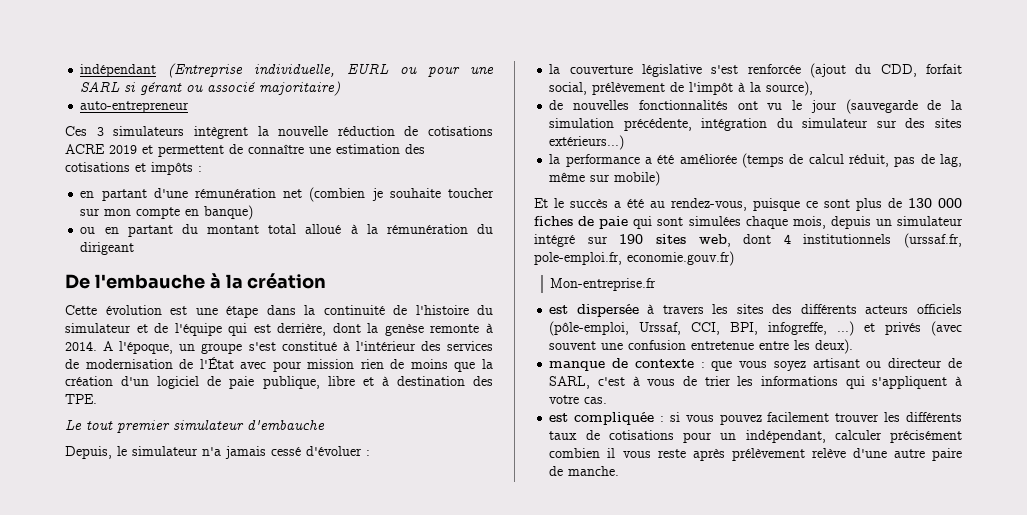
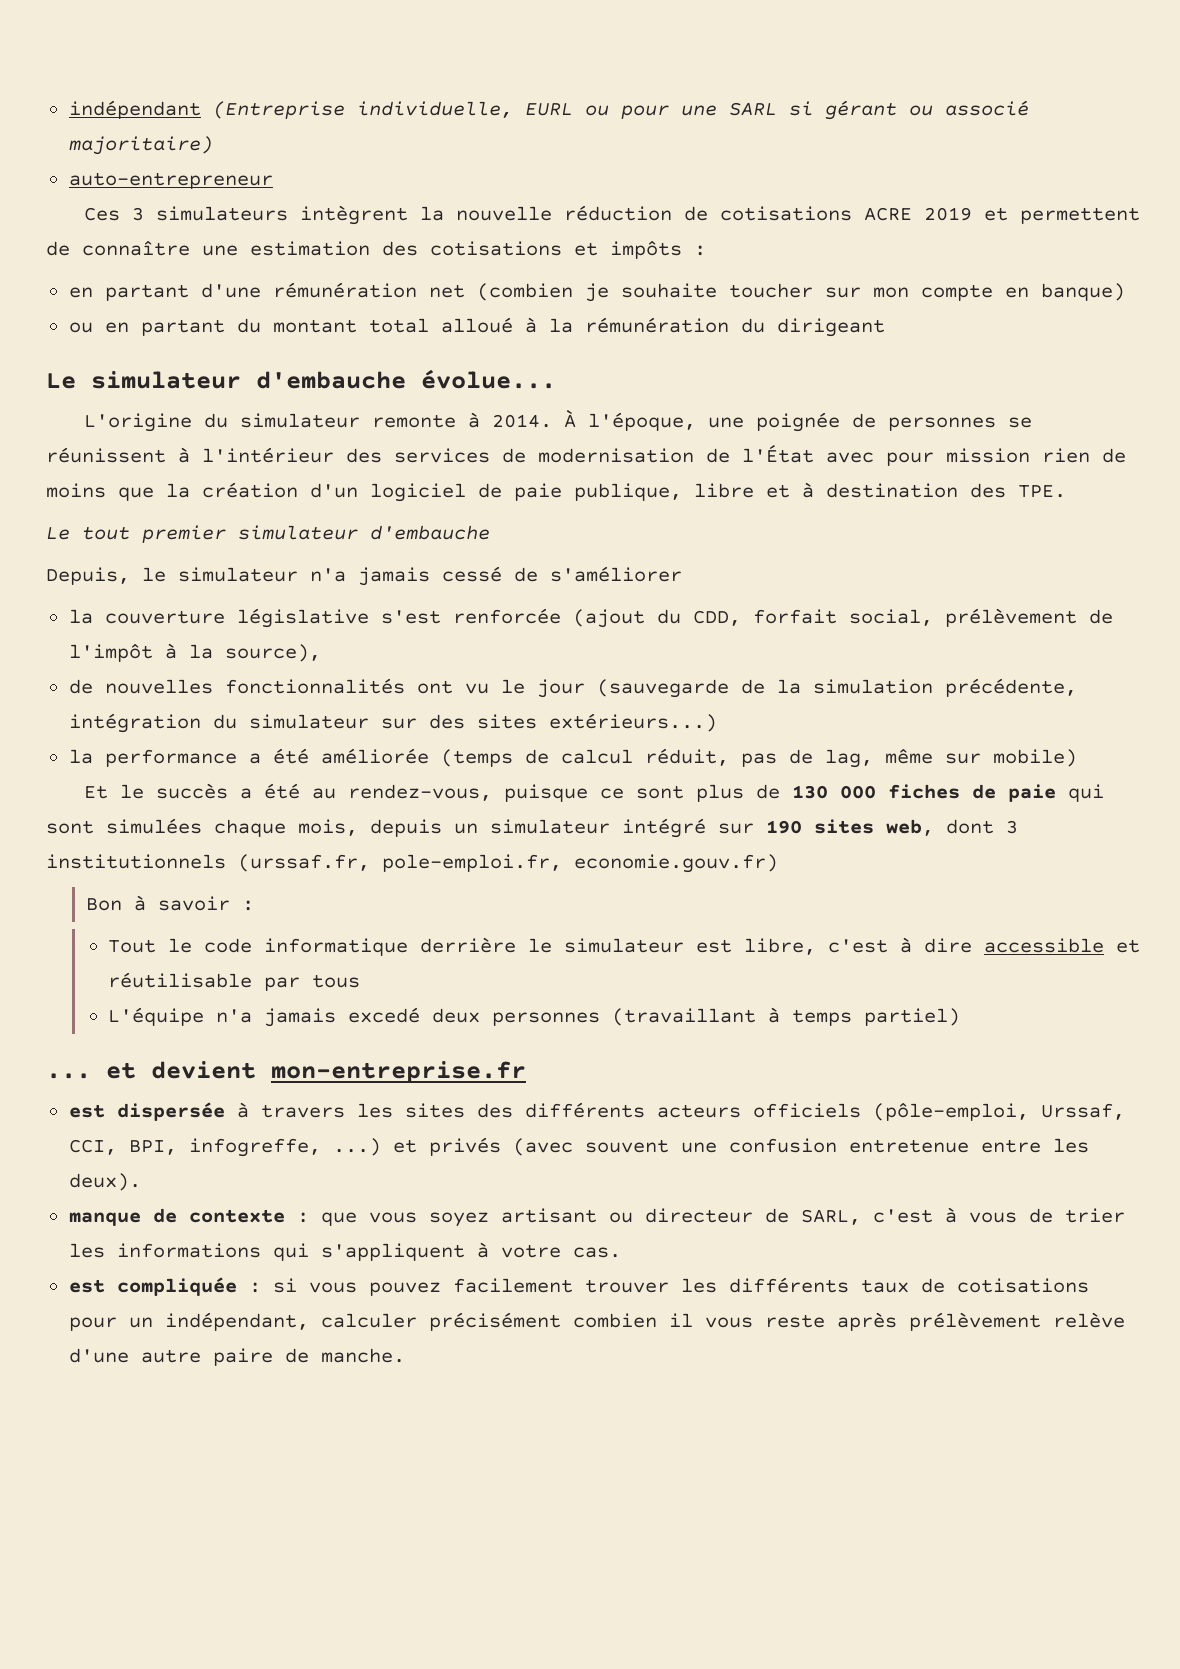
[65,273,327,289] [65,305,493,318] [65,323,494,336] [65,341,337,354] De l'embauche à la création // Cette évolution est une étape dans la continuité de l'histoire du simulateur et de l'équipe qui est derrière, dont la genèse remonte à 2014. A l'époque, un groupe s'est constitué -> [46,369,556,389] [83,410,1032,432] [46,447,166,463] Le simulateur d'embauche évolue... // L'origine du simulateur remonte à 2014. À l'époque, une poignée de personnes se réunissent
[306,446,370,456] d'évoluer : -> [514,566,682,582] de s'améliorer
[783,234,791,244] 4 -> [1006,820,1018,834] 3
[550,278,657,291] Mon-entreprise.fr -> [85,895,254,911] [108,937,1141,956] [108,972,361,991] [108,1007,961,1027] [46,1061,526,1083] Bon à savoir : // Tout le code informatique derrière le simulateur est libre, c'est à dire accessible et réutilisable par tous // L'équipe n'a jamais excedé deux personnes (travaillant à temps partiel) // ... et devient mon-entreprise.fr

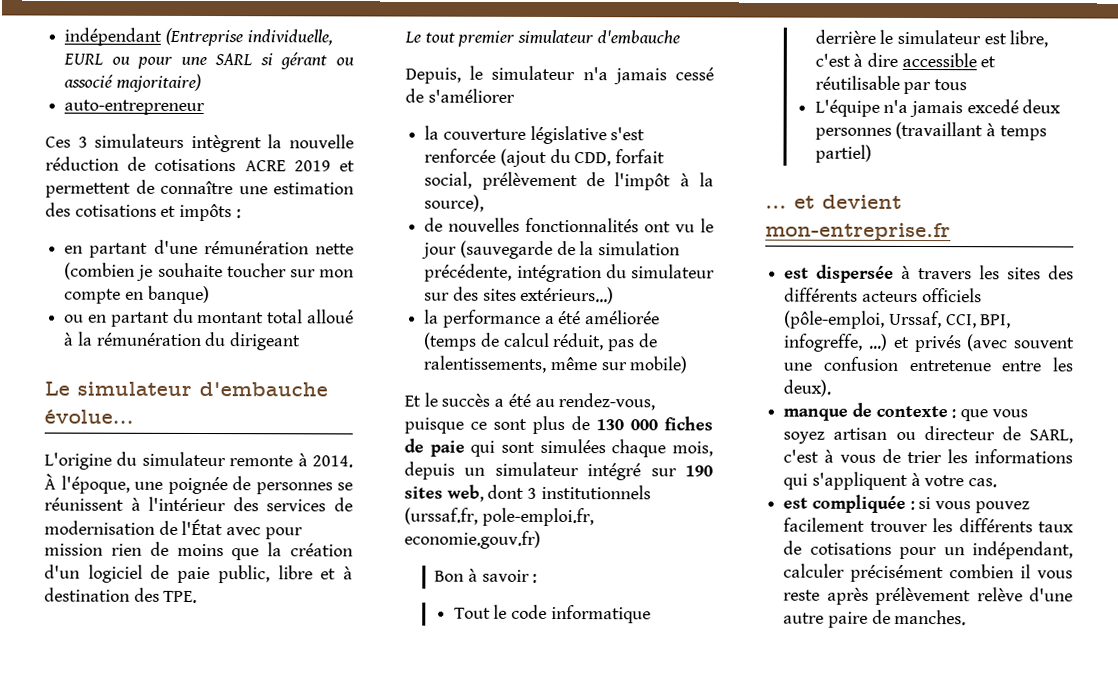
[428,284,465,298] net -> [315,243,354,255] nette
[574,483,682,501] publique, -> [217,565,270,584] public,
[824,749,873,768] lag, -> [423,355,547,373] ralentissements,
[500,1208,597,1223] artisant -> [833,427,888,440] artisan
[320,1348,405,1363] manche. -> [894,609,967,626] manches.

